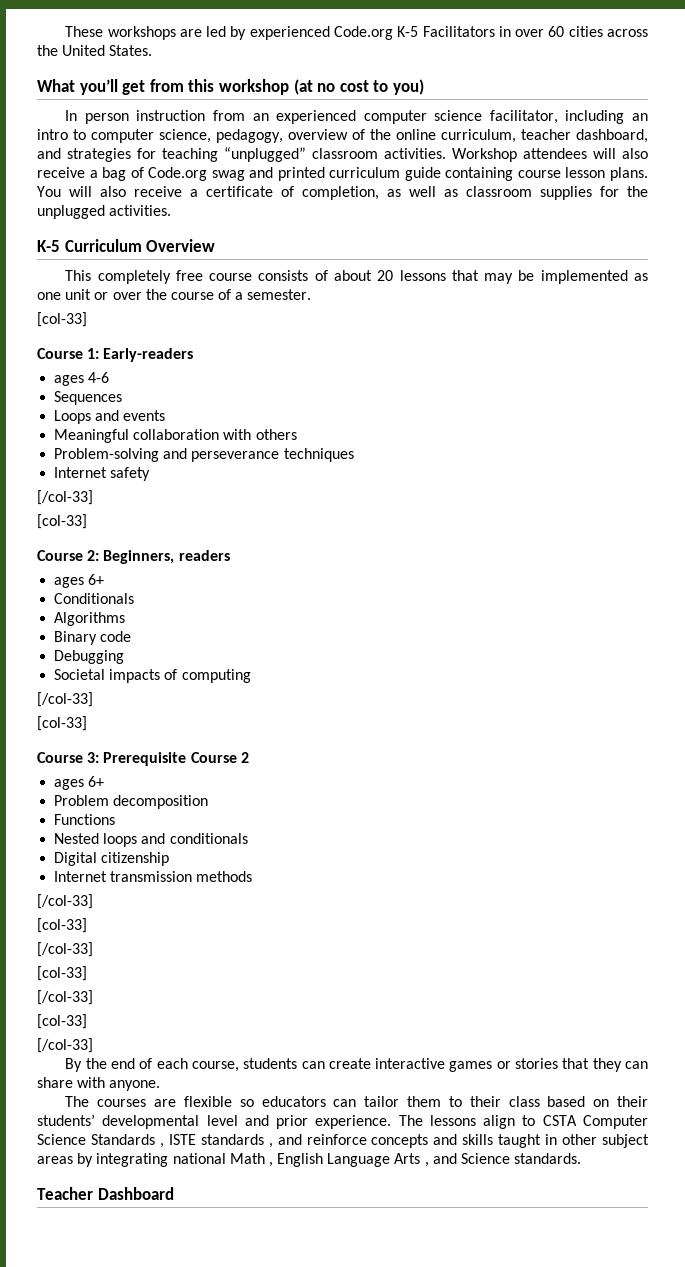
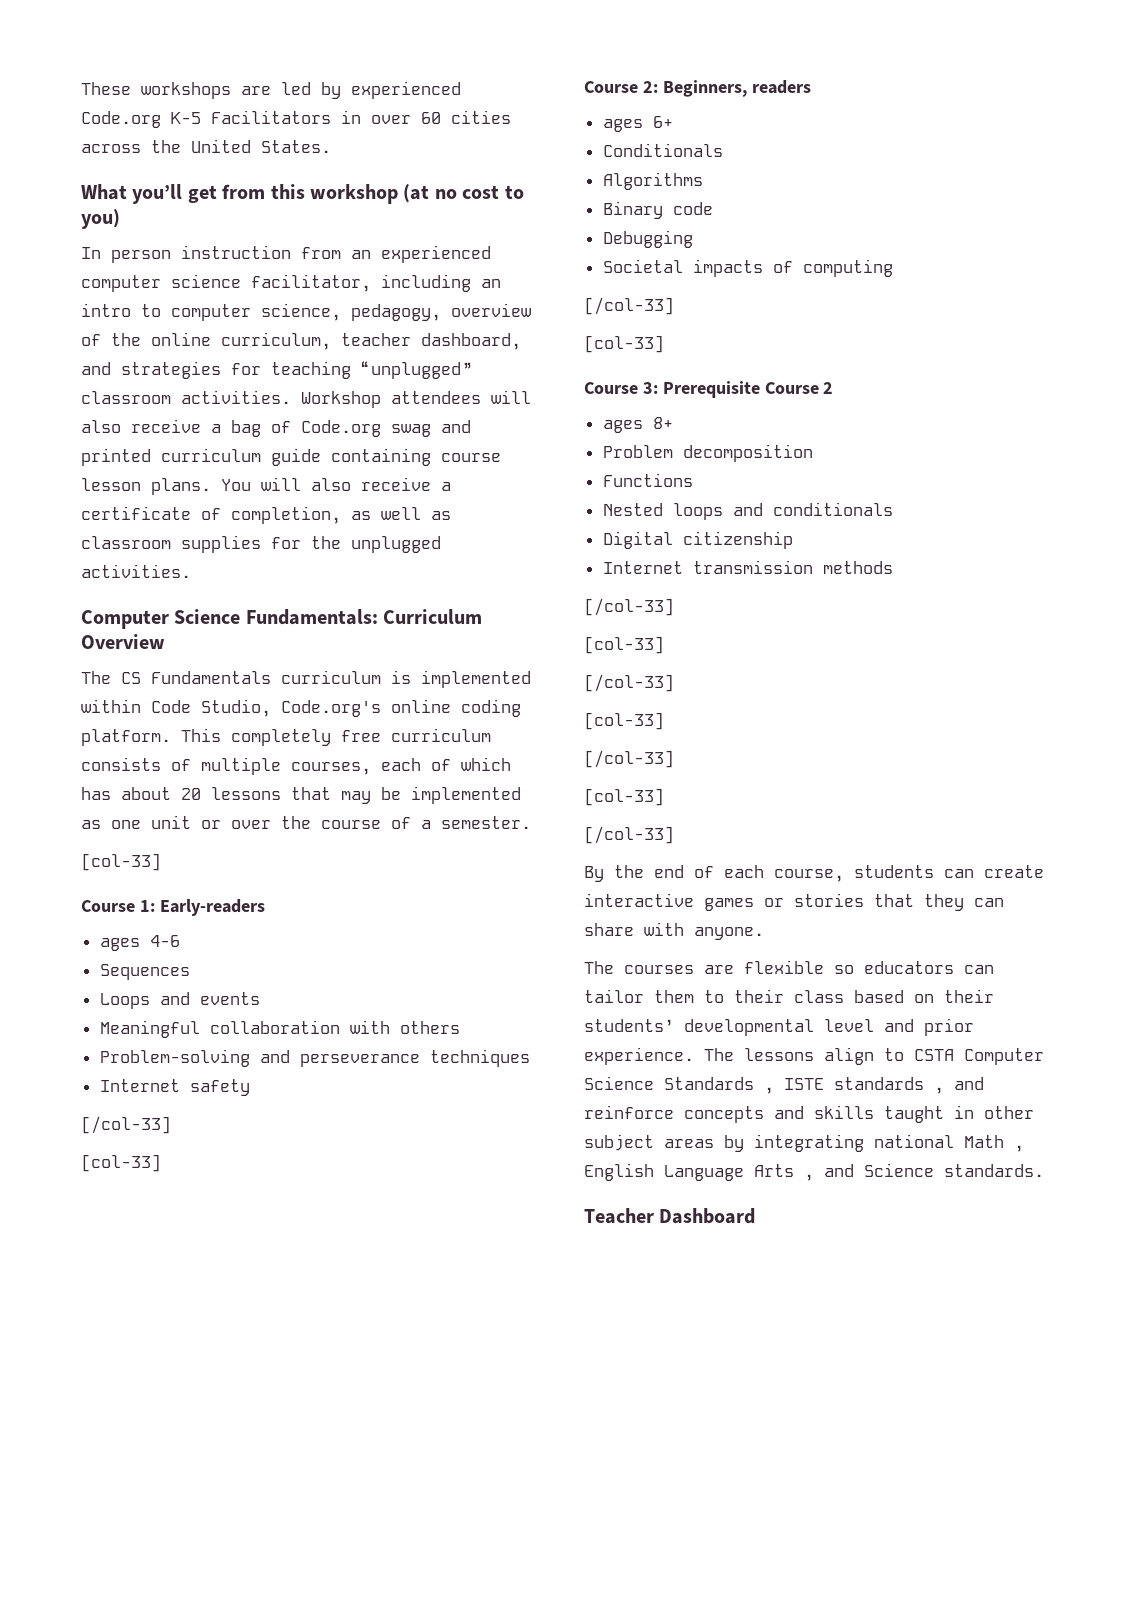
[37,240,60,252] K-5 -> [81,609,378,629] Computer Science Fundamentals:
(216, 245) none -> [81,670,531,688] [81,699,521,717] [81,729,171,746] The CS Fundamentals curriculum is implemented within Code Studio, Code.org's online coding platform.
[209,273,253,281] course -> [391,728,491,742] curriculum
(328, 275) none -> [201,757,511,775] [81,787,111,800] multiple courses, each of which has
[88,776,105,787] 6+ -> [652,417,673,429] 8+

